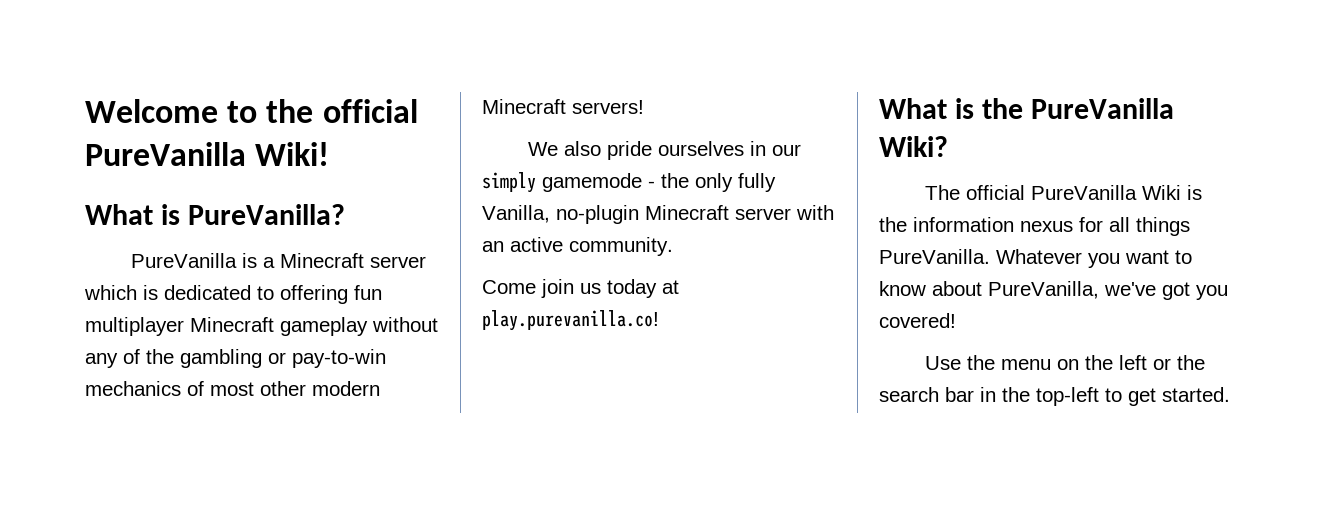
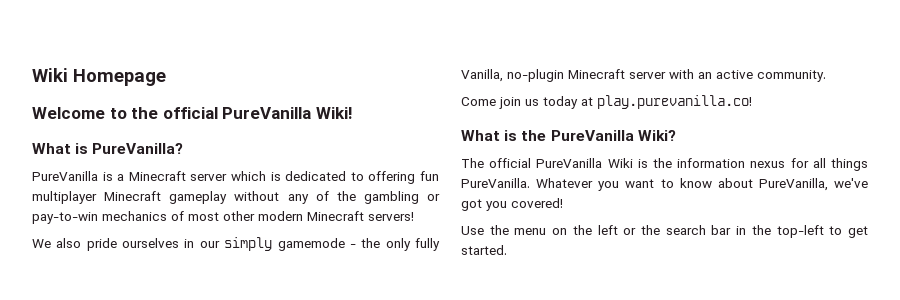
(85, 111) none -> [32,68,166,86] Wiki Homepage //

